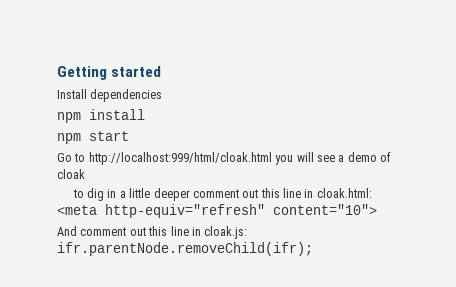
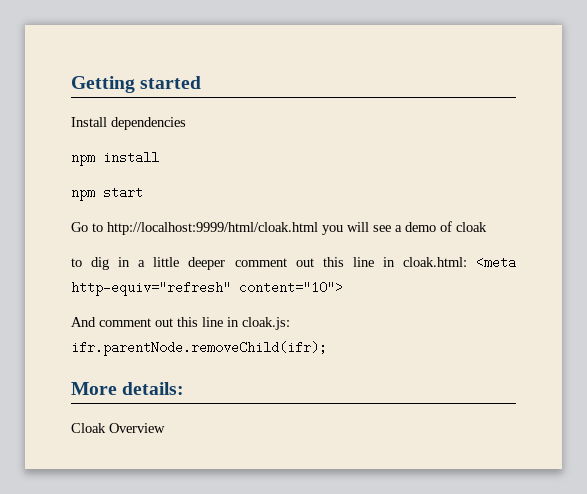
[88,152,272,165] http://localhost:999/html/cloak.html -> [107,222,318,235] http://localhost:9999/html/cloak.html
(313, 249) none -> [71,382,185,395] [71,423,165,433] // More details: // Cloak Overview

